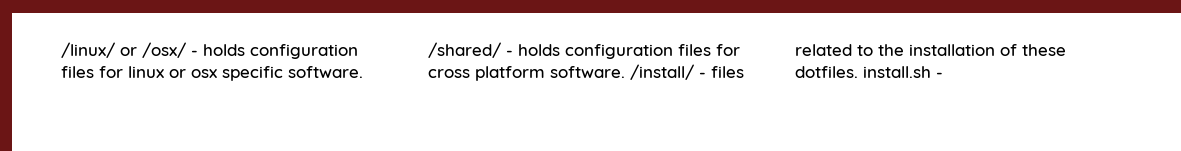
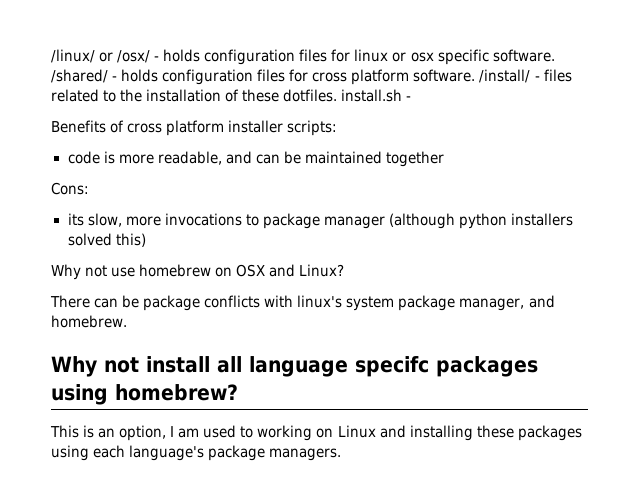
(943, 75) none -> [51,120,338,136] [67,151,444,167] [51,182,89,195] [67,213,573,229] [67,233,146,247] [51,264,345,280] [50,295,555,311] [51,315,127,328] [51,356,538,377] [51,384,238,405] [50,425,582,441] [51,445,342,461] // Benefits of cross platform installer scripts: // code is more readable, and can be maintained together // Cons: // its slow, more invocations to package manager (although python installers solved this) // Why not use homebrew on OSX and Linux? // There can be package conflicts with linux's system package manager, and homebrew. // Why not install all language specifc packages using homebrew? // This is an option, I am used to working on Linux and installing these packages using each language's package managers.

